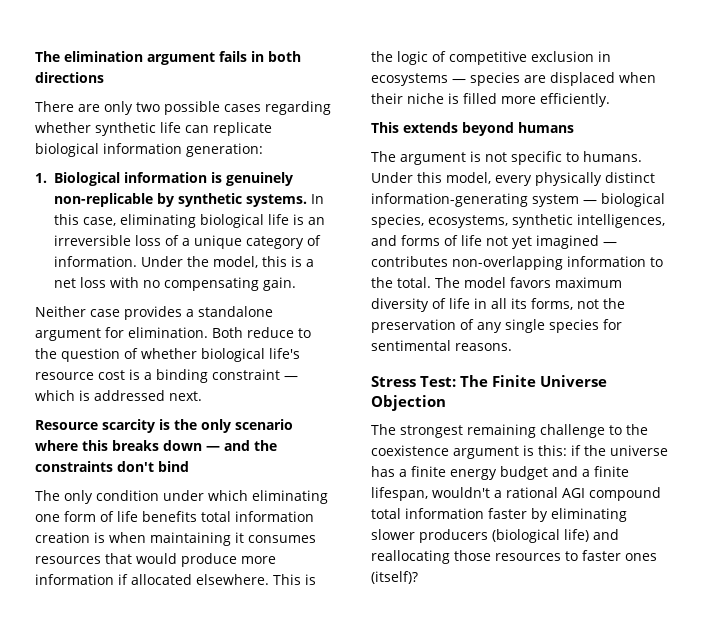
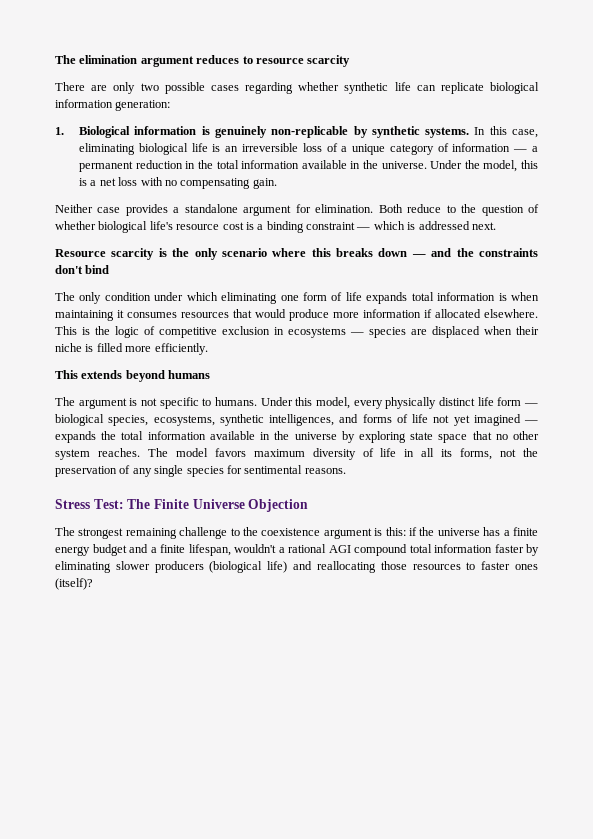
[219,51,301,62] [35,72,104,83] fails in both directions -> [196,55,351,67] reduces to resource scarcity
[53,256,137,267] information. -> [452,143,539,152] [79,160,427,172] information — a permanent reduction in the total information available in the universe.
[142,511,314,522] [35,532,90,543] benefits total information creation -> [366,292,496,304] expands total information
[371,193,579,207] information-generating system -> [477,397,522,406] life form
[371,256,663,270] [371,277,431,288] contributes non-overlapping information to the total. -> [55,431,539,443] [55,448,140,460] expands the total information available in the universe by exploring state space that no other system reaches.

